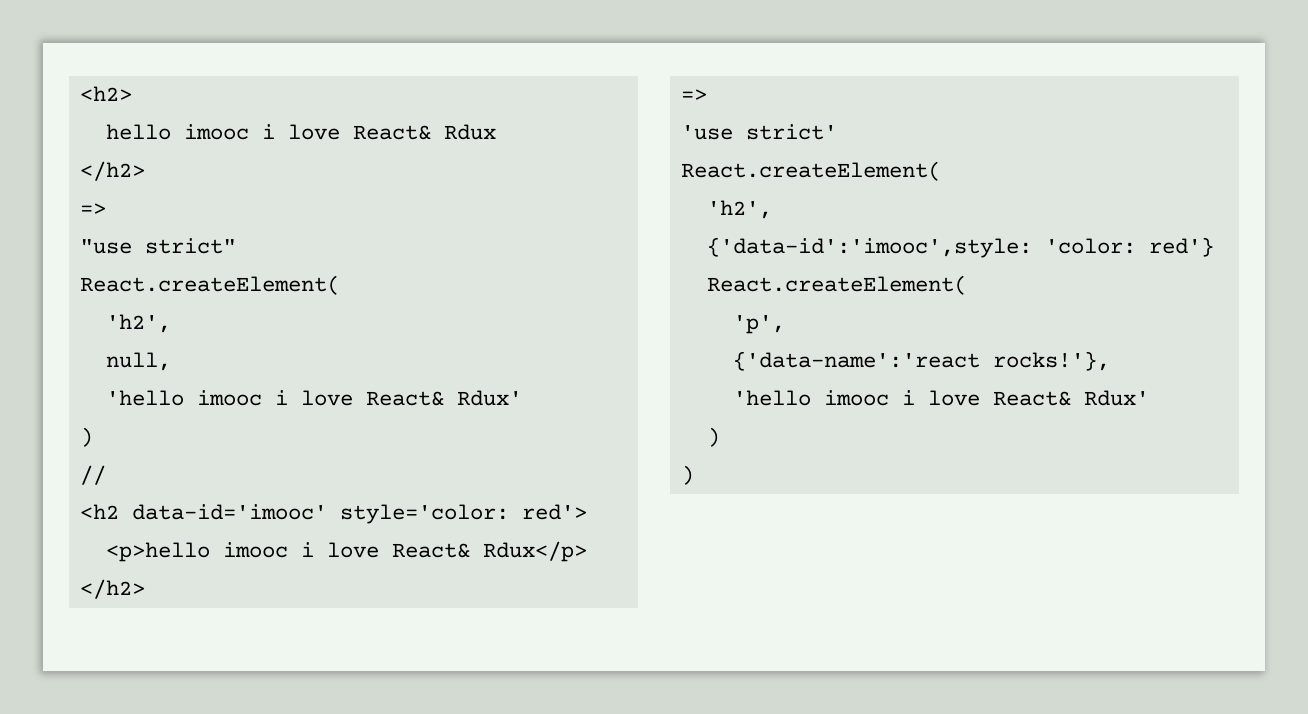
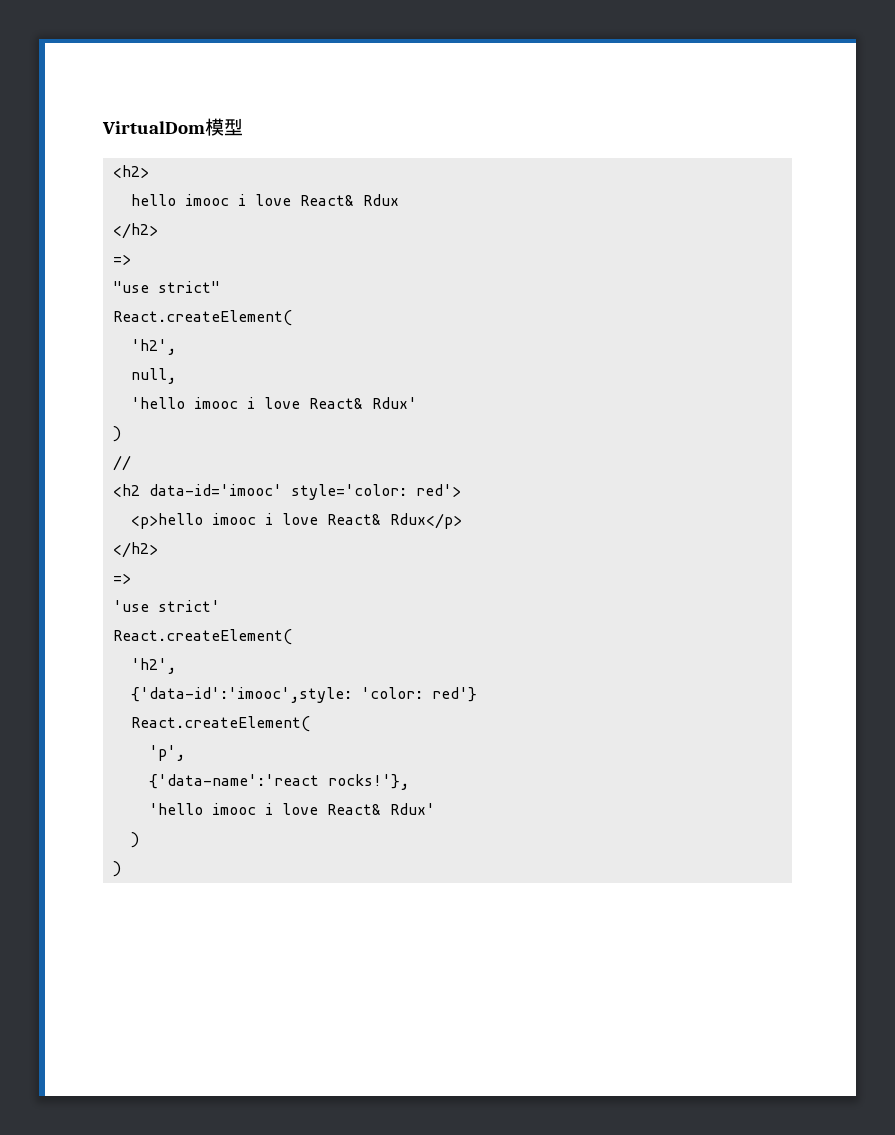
(80, 93) none -> [102,118,243,136] VirtualDom模型 //

